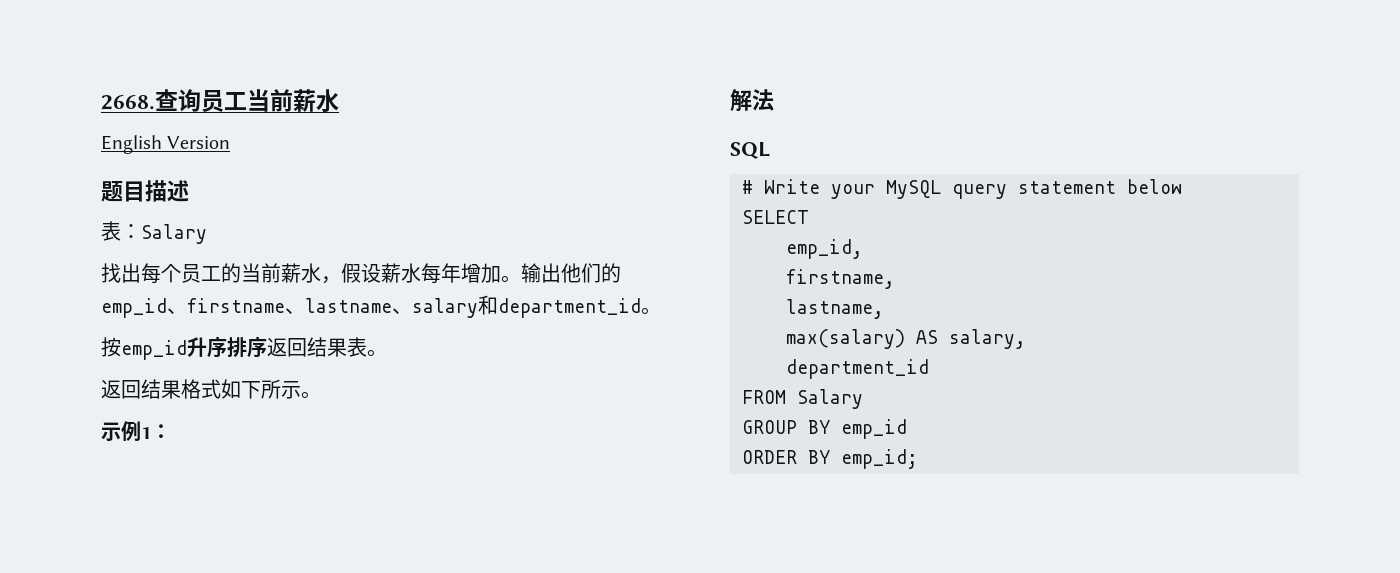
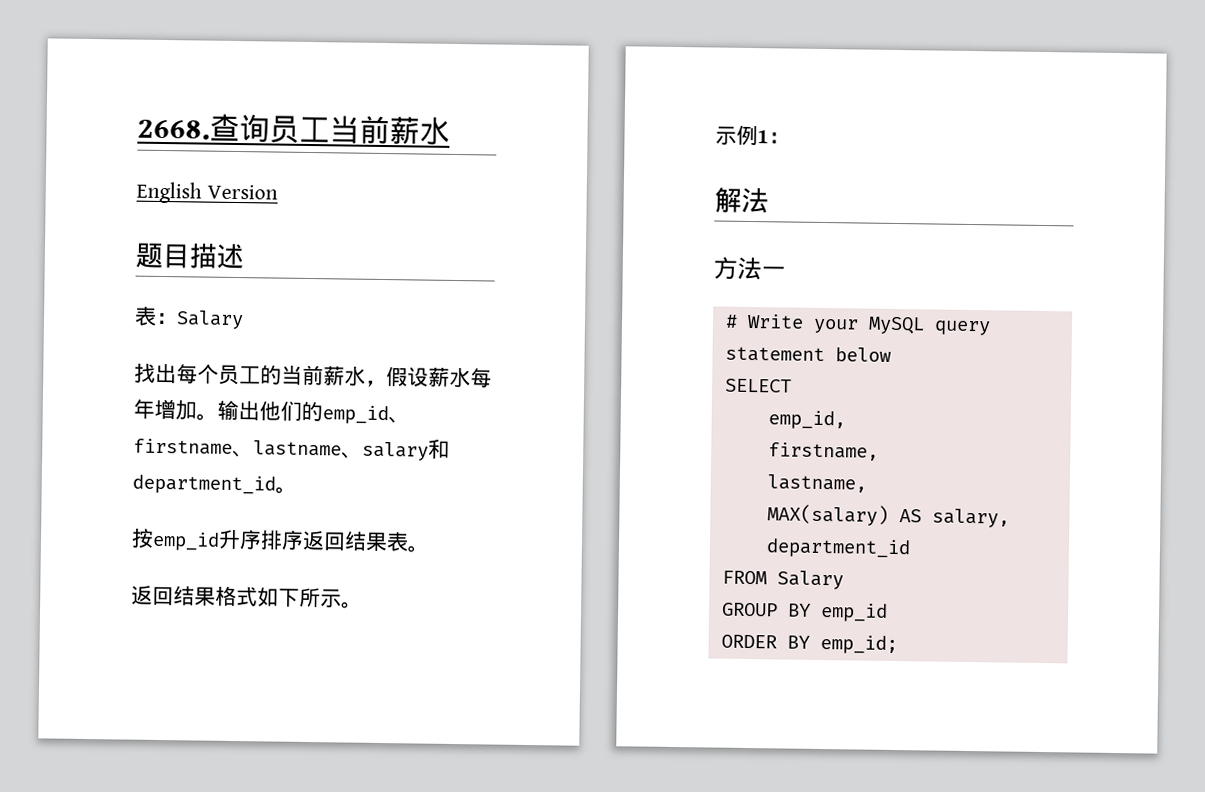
[730,142,770,159] SQL -> [713,256,786,281] 方法一
[786,329,905,349] max(salary) -> [766,504,889,526] MAX(salary)

